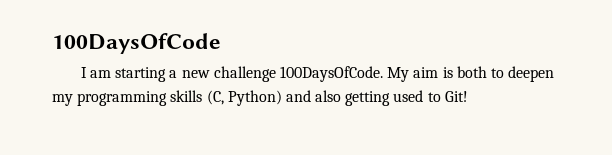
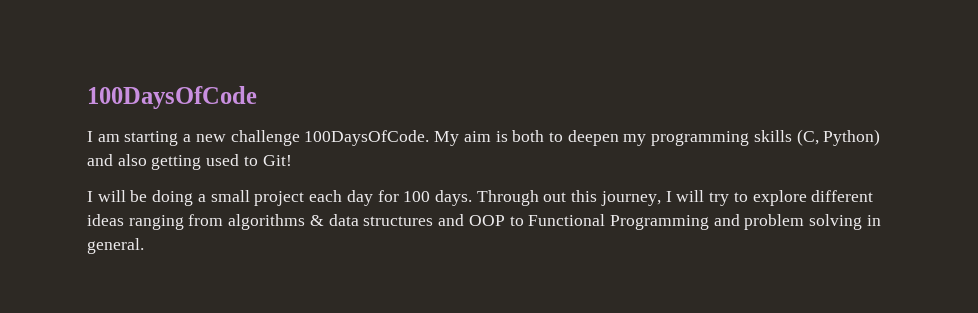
(468, 96) none -> [87,190,874,206] [87,214,881,230] [87,238,144,254] // I will be doing a small project each day for 100 days. Through out this journey, I will try to explore different ideas ranging from algorithms & data structures and OOP to Functional Programming and problem solving in general.

